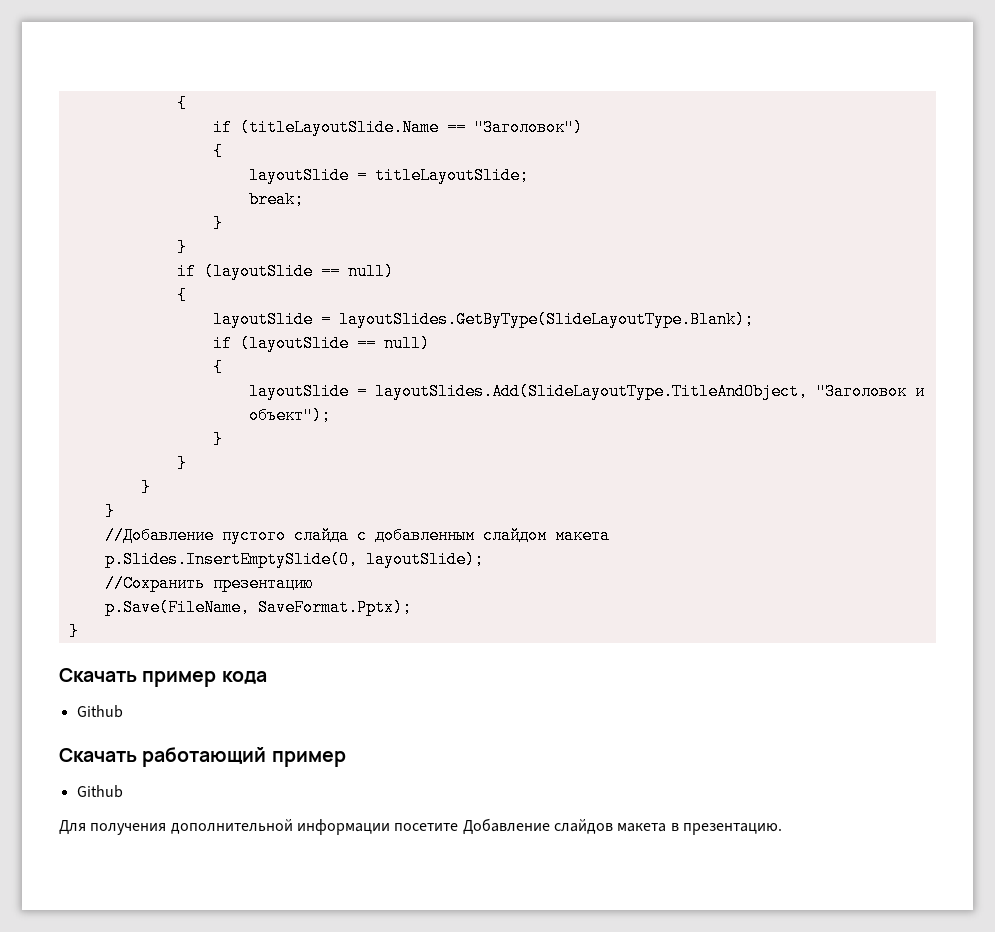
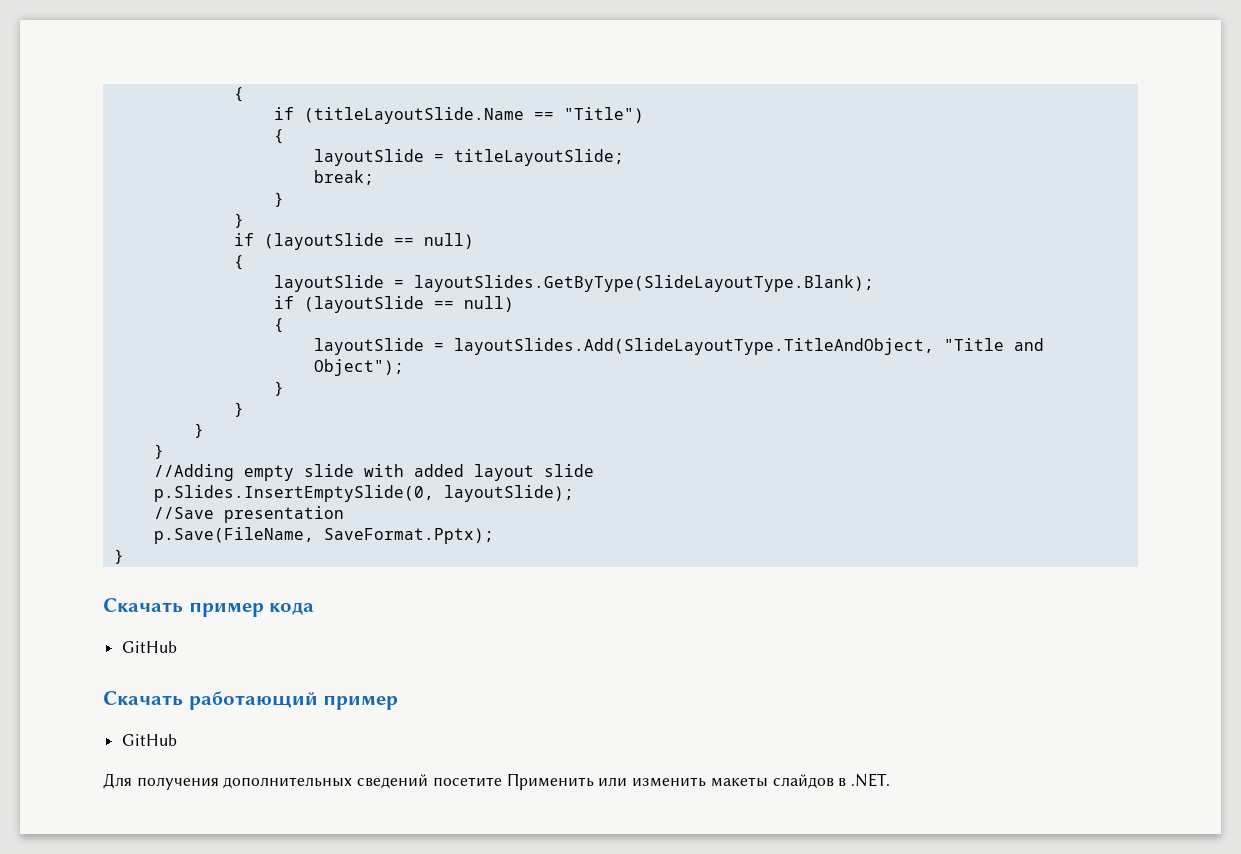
[473,119,583,136] "Заголовок") -> [563,107,644,123] "Title")
[815,383,924,400] [248,407,331,424] "Заголовок и объект"); -> [943,338,1044,351] [313,359,404,376] "Title and Object");
[104,527,609,544] //Добавление пустого слайда с добавленным слайдом макета -> [153,464,594,481] //Adding empty slide with added layout slide
[104,575,312,592] //Сохранить презентацию -> [153,506,344,523] //Save presentation
[76,705,123,718] Github -> [122,641,178,653] GitHub
[76,785,123,798] Github -> [122,734,178,746] GitHub
[170,818,782,835] дополнительной информации посетите Добавление слайдов макета в презентацию. -> [223,773,890,790] дополнительных сведений посетите Применить или изменить макеты слайдов в .NET.

